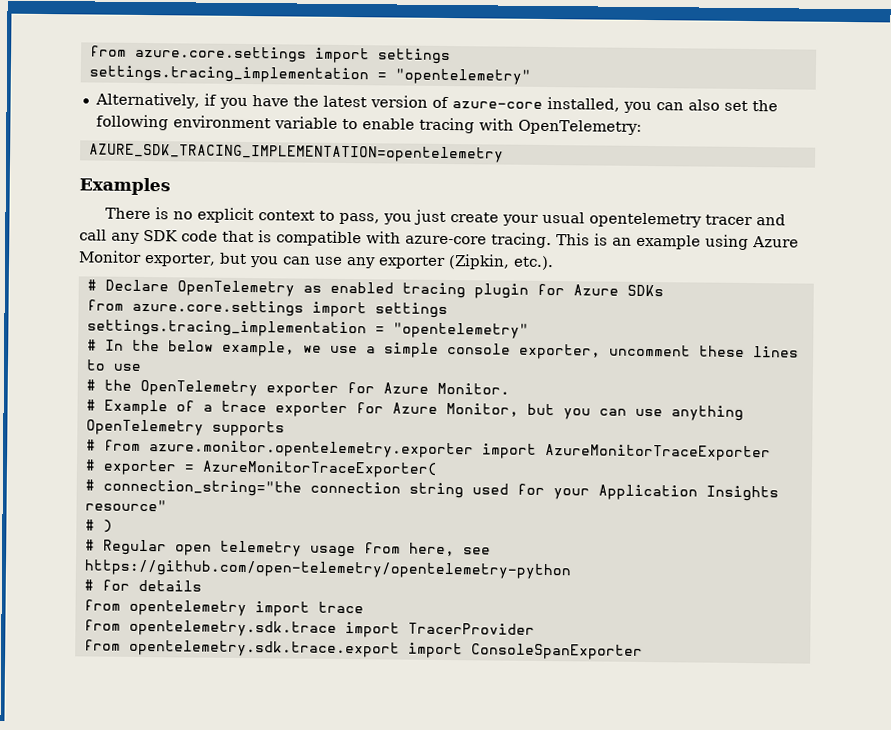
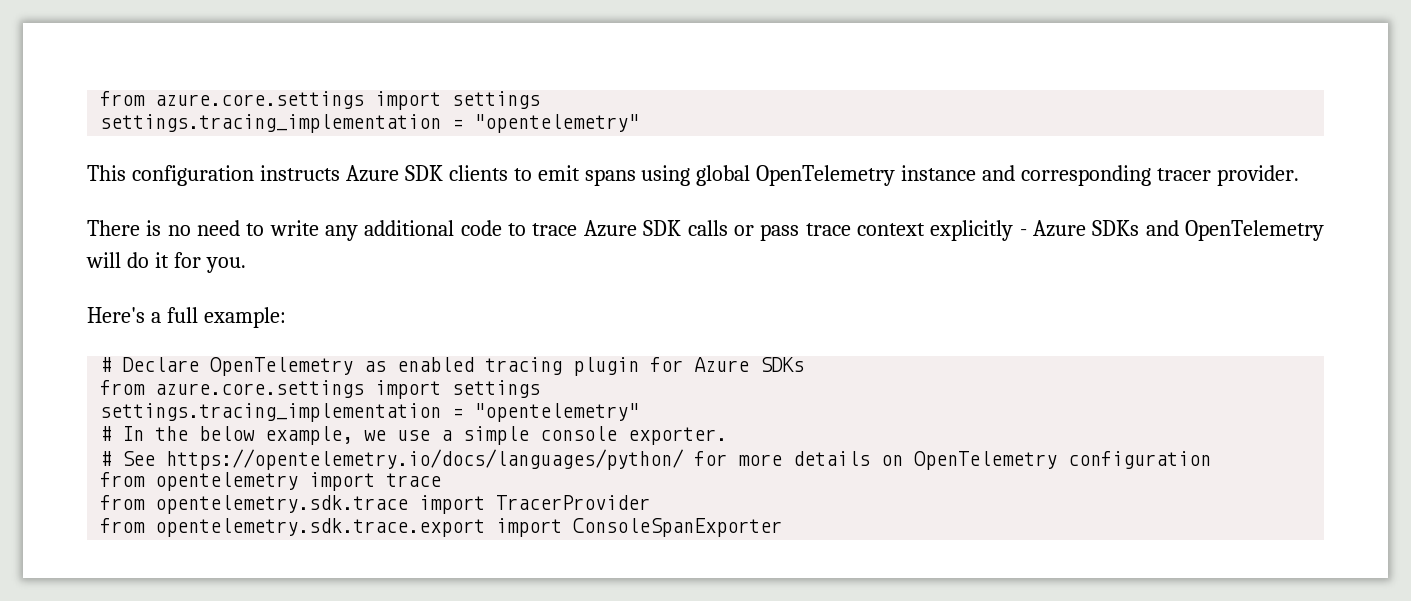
[89,45,451,65] [88,65,531,85] [94,92,778,114] [95,114,642,135] [88,143,504,163] [79,177,171,196] [104,207,786,228] [79,229,799,251] [79,250,554,271] from azure.core.settings import settings // settings.tracing_implementation = "opentelemetry" // Alternatively, if you have the latest version of azure-core installed, you can also set the following environment variable to enable tracing with OpenTelemetry: // AZURE_SDK_TRACING_IMPLEMENTATION=opentelemetry // Examples // There is no explicit context to pass, you just create your usual opentelemetry tracer and call any SDK code that is compatible with azure-core tracing. This is an example using Azure Monitor exporter, but you can use any exporter (Zipkin, etc.). -> [100,91,541,110] [100,114,640,133] [87,165,1300,186] [87,220,1324,241] [86,252,246,273] [87,307,286,328] from azure.core.settings import settings // settings.tracing_implementation = "opentelemetry" // This configuration instructs Azure SDK clients to emit spans using global OpenTelemetry instance and corresponding tracer provider. // There is no need to write any additional code to trace Azure SDK calls or pass trace context explicitly - Azure SDKs and OpenTelemetry will do it for you. // Here's a full example:
[518,343,799,360] [85,359,141,371] [85,379,510,397] [85,399,744,421] [85,419,285,437] [85,439,771,462] [84,459,438,478] [84,479,779,502] [84,499,167,512] [84,519,113,533] [84,539,491,558] [83,559,572,580] [83,579,202,592] exporter, uncomment these lines to use // # the OpenTelemetry exporter for Azure Monitor. // # Example of a trace exporter for Azure Monitor, but you can use anything OpenTelemetry supports // # from azure.monitor.opentelemetry.exporter import AzureMonitorTraceExporter // # exporter = AzureMonitorTraceExporter( // # connection_string="the connection string used for your Application Insights resource" // # ) // # Regular open telemetry usage from here, see https://github.com/open-telemetry/opentelemetry-python // # for details -> [628,427,728,445] [100,449,1212,470] exporter. // # See https://opentelemetry.io/docs/languages/python/ for more details on OpenTelemetry configuration

